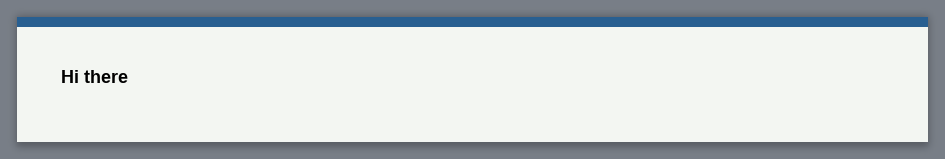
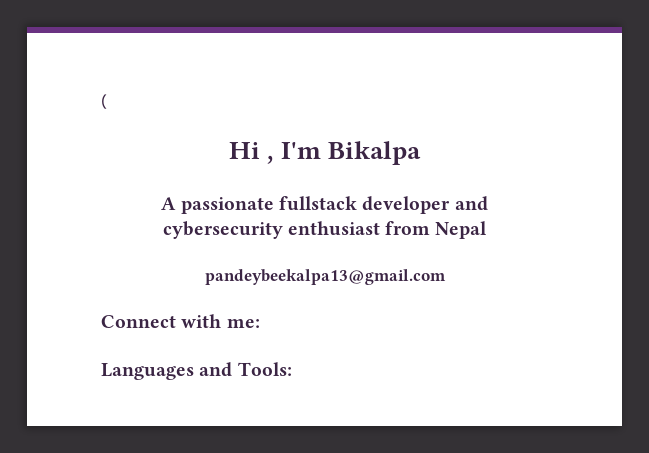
[61,70,128,83] Hi there -> [101,94,107,109] [229,141,421,165] [161,196,488,214] [162,221,488,239] [204,269,446,285] [101,314,260,328] [101,362,292,380] ( // Hi , I'm Bikalpa // A passionate fullstack developer and cybersecurity enthusiast from Nepal // pandeybeekalpa13@gmail.com // Connect with me: // Languages and Tools:

